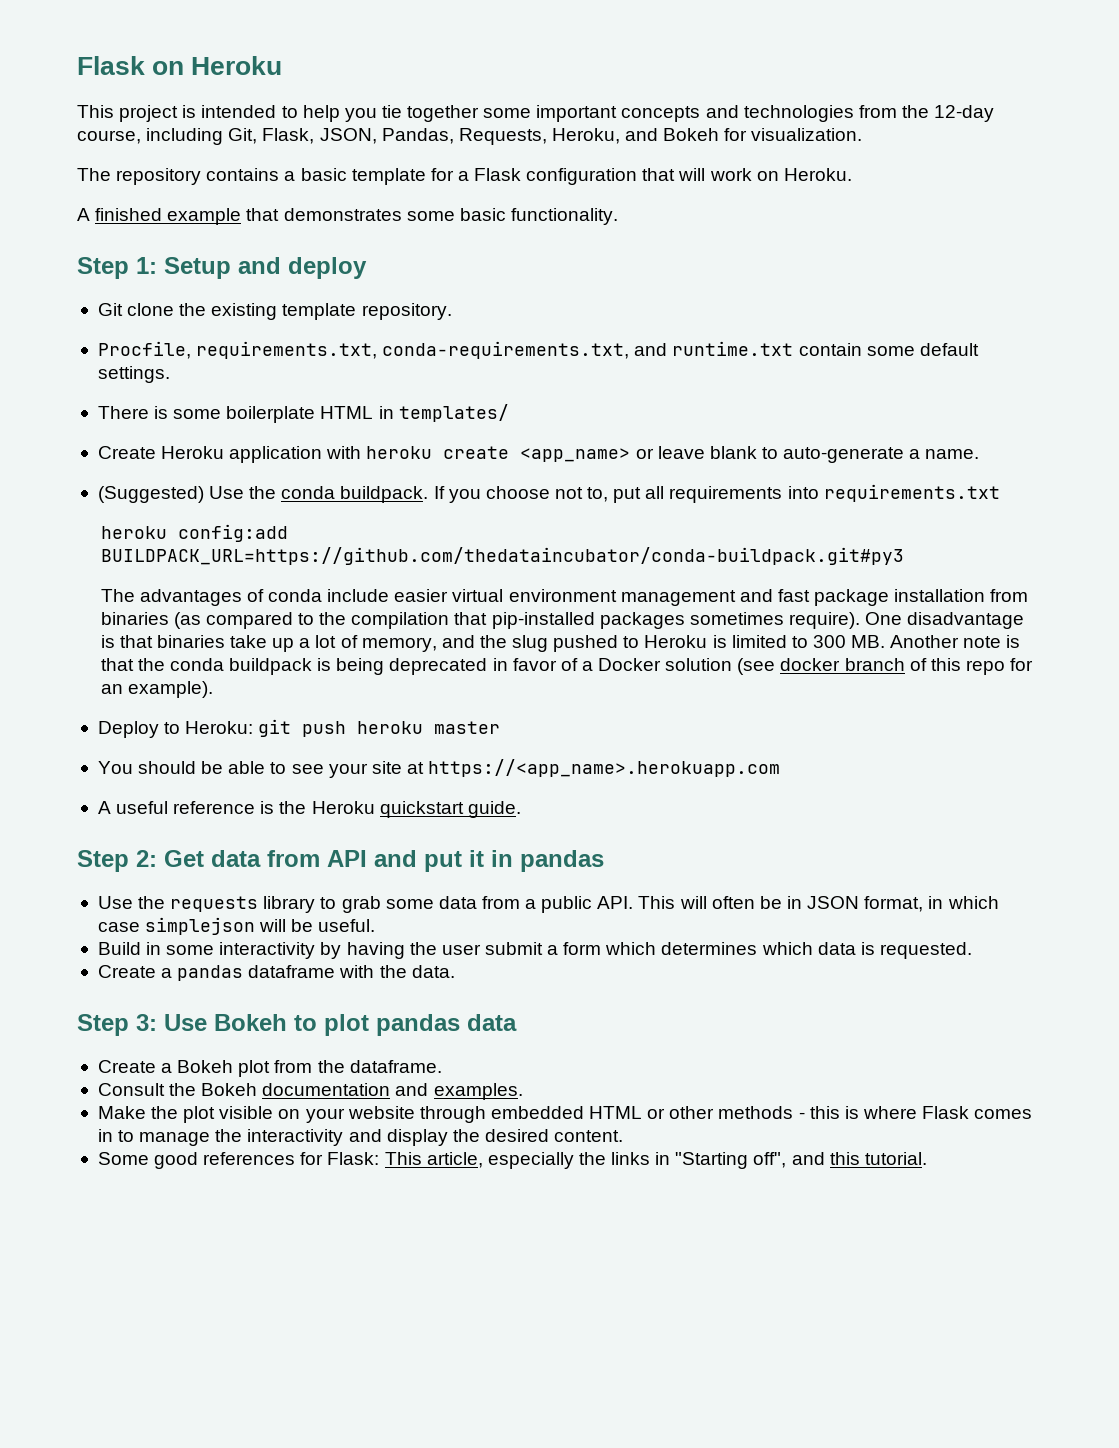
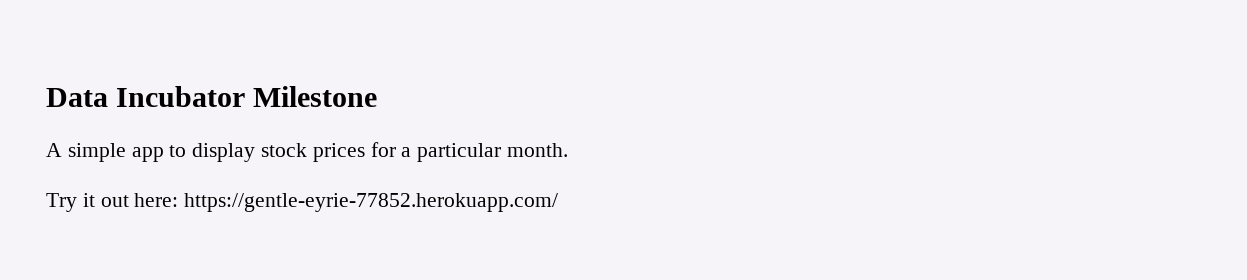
[77,56,283,75] [77,105,995,122] [77,128,863,145] [77,168,852,185] [77,208,618,225] [77,257,367,279] [97,303,452,320] [97,341,979,359] [97,366,170,383] [97,404,509,423] [97,446,980,463] [97,484,1000,503] [100,524,288,542] [100,547,904,565] [100,589,1029,606] [100,612,1025,629] [100,635,1021,652] [100,658,1034,675] [100,681,213,698] [97,719,501,738] [97,759,781,778] [97,801,521,818] [77,850,604,872] [97,896,999,913] [97,917,376,935] [97,942,972,959] [97,965,455,981] [77,1014,517,1036] [97,1060,442,1077] [97,1083,523,1100] [97,1106,1033,1123] [97,1129,624,1146] [97,1152,927,1169] Flask on Heroku // This project is intended to help you tie together some important concepts and technologies from the 12-day course, including Git, Flask, JSON, Pandas, Requests, Heroku, and Bokeh for visualization. // The repository contains a basic template for a Flask configuration that will work on Heroku. // A finished example that demonstrates some basic functionality. // Step 1: Setup and deploy // Git clone the existing template repository. // Procfile, requirements.txt, conda-requirements.txt, and runtime.txt contain some default settings. // There is some boilerplate HTML in templates/ // Create Heroku application with heroku create <app_name> or leave blank to auto-generate a name. // (Suggested) Use the conda buildpack. If you choose not to, put all requirements into requirements.txt // heroku config:add BUILDPACK_URL=https://github.com/thedataincubator/conda-buildpack.git#py3 // The advantages of conda include easier virtual environment management and fast package installation from binaries (as compared to the compilation that pip-installed packages sometimes require). One disadvantage is that binaries take up a lot of memory, and the slug pushed to Heroku is limited to 300 MB. Another note is that the conda buildpack is being deprecated in favor of a Docker solution (see docker branch of this repo for an example). // Deploy to Heroku: git push heroku master // You should be able to see your site at https://<app_name>.herokuapp.com // A useful reference is the Heroku quickstart guide. // Step 2: Get data from API and put it in pandas // Use the requests library to grab some data from a public API. This will often be in JSON format, in which case simplejson will be useful. // Build in some interactivity by having the user submit a form which determines which data is requested. // Create a pandas dataframe with the data. // Step 3: Use Bokeh to plot pandas data // Create a Bokeh plot from the dataframe. // Consult the Bokeh documentation and examples. // Make the plot visible on your website through embedded HTML or other methods - this is where Flask comes in to manage the interactivity and display the desired content. // Some good references for Flask: This article, especially the links in "Starting off", and this tutorial. -> [46,86,378,107] [46,142,569,162] [46,193,559,212] Data Incubator Milestone // A simple app to display stock prices for a particular month. // Try it out here: https://gentle-eyrie-77852.herokuapp.com/

